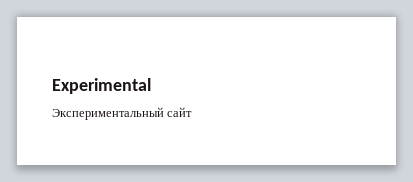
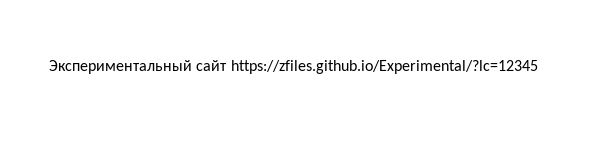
[52,78,151,94] Experimental // -> (49, 67) none
(193, 112) none -> [230,60,538,74] https://zfiles.github.io/Experimental/?lc=12345

